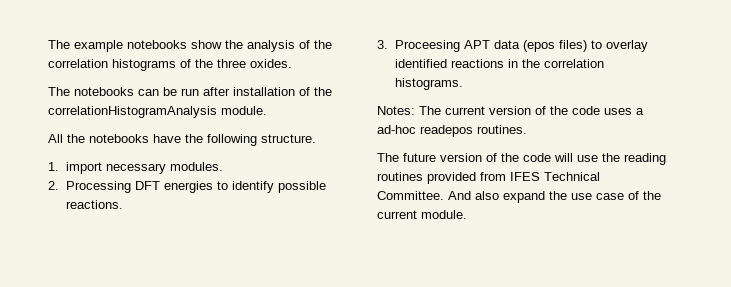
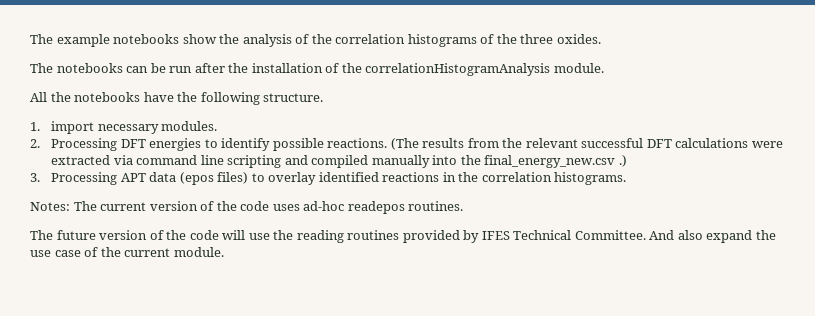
(230, 91) none -> [228,63,249,73] the
(123, 204) none -> [390,138,783,150] [51,155,627,168] (The results from the relevant successful DFT calculations were extracted via command line scripting and compiled manually into the final_energy_new.csv .)
[394,40,460,52] Proceesing -> [51,172,118,185] Processing
[636,108,644,115] a -> (300, 207) none
[480,172,506,181] from -> [463,230,480,243] by

